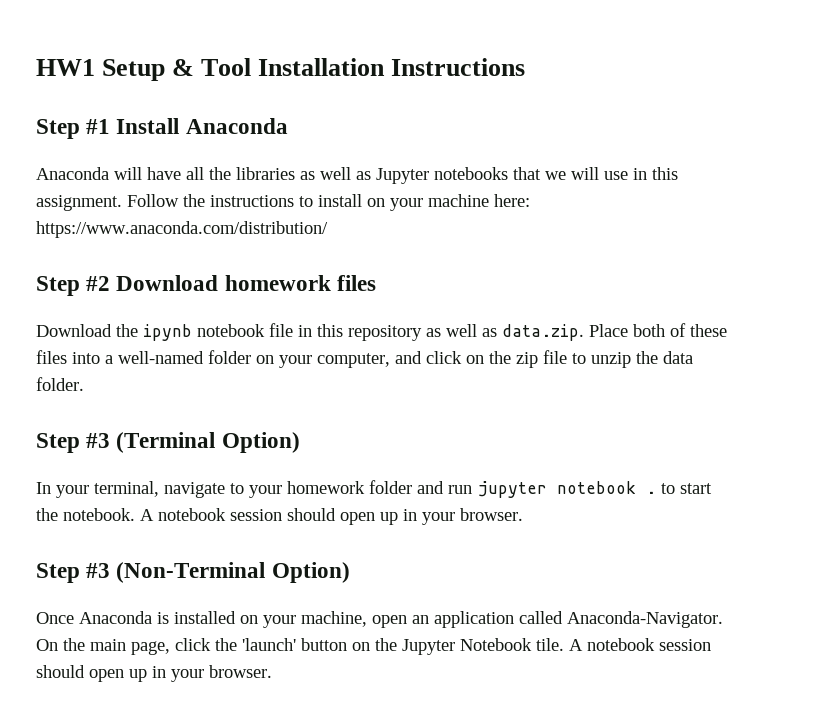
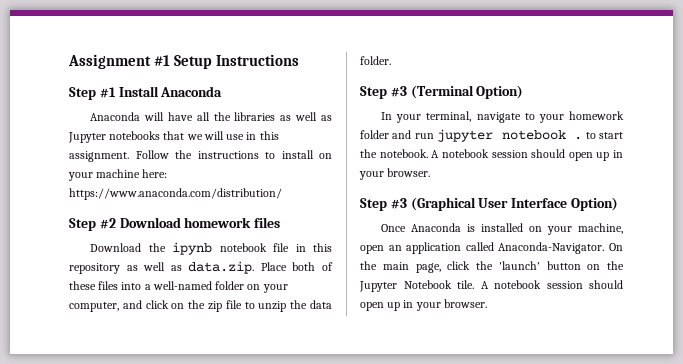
[36,58,386,81] HW1 Setup & Tool Installation -> [68,54,213,69] Assignment #1 Setup
[116,562,266,583] (Non-Terminal -> [410,197,568,211] (Graphical User Interface

